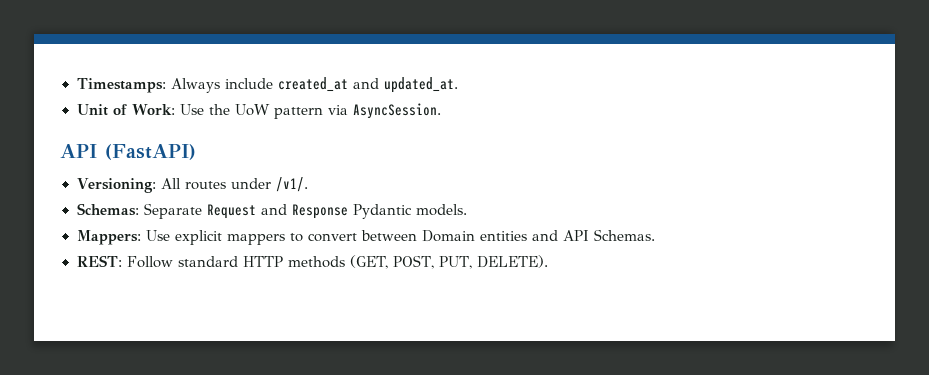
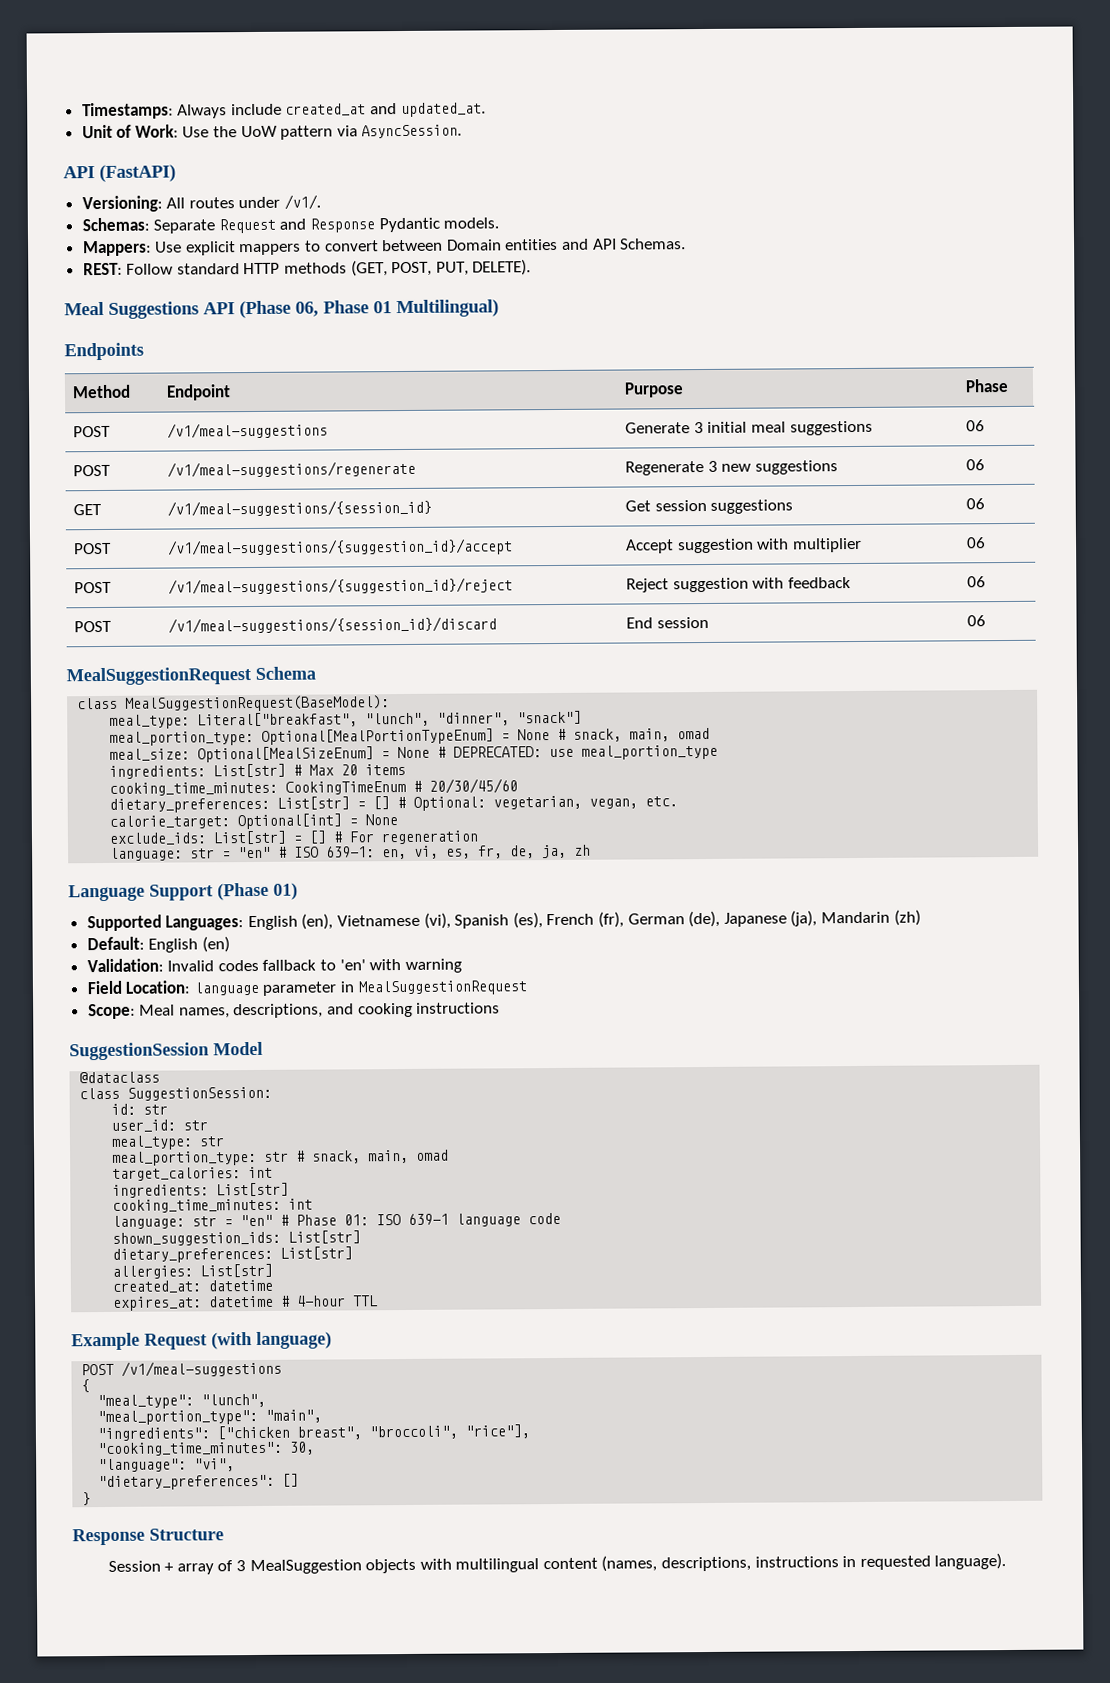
(549, 261) none -> [64,299,499,319] [64,342,144,361] [72,384,132,399] [166,384,232,401] [624,382,685,398] [965,378,1010,393] [73,425,112,438] [167,422,329,439] [625,420,873,436] [966,420,986,432] [73,464,112,477] [167,460,417,478] [625,460,839,476] [966,459,986,471] [73,503,103,516] [167,499,433,517] [625,499,794,514] [966,498,986,510] [74,542,113,555] [167,538,514,557] [625,537,863,554] [966,537,987,549] [74,581,113,594] [168,577,514,595] [626,577,852,593] [967,576,987,588] [74,620,113,633] [168,616,498,634] [626,616,709,629] [967,615,987,627] [66,666,316,686] [77,695,391,712] [109,710,583,729] [109,727,711,746] [109,744,719,763] [109,763,407,779] [109,778,519,796] [109,795,679,813] [109,813,399,830] [109,830,480,845] [110,844,592,861] [68,882,298,902] [86,909,921,932] [86,936,230,953] [86,958,462,973] [86,980,528,996] [87,1002,501,1020] [69,1041,263,1061] [79,1071,161,1084] [79,1086,273,1101] [111,1103,169,1115] [111,1119,209,1132] [111,1135,226,1150] [112,1149,450,1166] [112,1166,274,1181] [112,1182,290,1198] [112,1198,314,1213] [112,1212,562,1229] [112,1230,362,1246] [112,1246,354,1263] [112,1263,274,1279] [112,1279,274,1293] [113,1295,379,1311] [71,1331,332,1351] [81,1360,283,1377] [81,1379,91,1393] [97,1393,267,1410] [97,1409,323,1426] [97,1424,531,1442] [97,1441,316,1457] [98,1458,236,1473] [98,1473,300,1491] [82,1492,92,1506] [72,1528,224,1546] [107,1553,1007,1575] // Meal Suggestions API (Phase 06, Phase 01 Multilingual) // Endpoints // Method | Endpoint | Purpose | Phase // POST | /v1/meal-suggestions | Generate 3 initial meal suggestions | 06 // POST | /v1/meal-suggestions/regenerate | Regenerate 3 new suggestions | 06 // GET | /v1/meal-suggestions/{session_id} | Get session suggestions | 06 // POST | /v1/meal-suggestions/{suggestion_id}/accept | Accept suggestion with multiplier | 06 // POST | /v1/meal-suggestions/{suggestion_id}/reject | Reject suggestion with feedback | 06 // POST | /v1/meal-suggestions/{session_id}/discard | End session | 06 // MealSuggestionRequest Schema // class MealSuggestionRequest(BaseModel): // meal_type: Literal["breakfast", "lunch", "dinner", "snack"] // meal_portion_type: Optional[MealPortionTypeEnum] = None # snack, main, omad // meal_size: Optional[MealSizeEnum] = None # DEPRECATED: use meal_portion_type // ingredients: List[str] # Max 20 items // cooking_time_minutes: CookingTimeEnum # 20/30/45/60 // dietary_preferences: List[str] = [] # Optional: vegetarian, vegan, etc. // calorie_target: Optional[int] = None // exclude_ids: List[str] = [] # For regeneration // language: str = "en" # ISO 639-1: en, vi, es, fr, de, ja, zh // Language Support (Phase 01) // Supported Languages: English (en), Vietnamese (vi), Spanish (es), French (fr), German (de), Japanese (ja), Mandarin (zh) // Default: English (en) // Validation: Invalid codes fallback to 'en' with warning // Field Location: language parameter in MealSuggestionRequest // Scope: Meal names, descriptions, and cooking instructions // SuggestionSession Model // @dataclass // class SuggestionSession: // id: str // user_id: str // meal_type: str // meal_portion_type: str # snack, main, omad // target_calories: int // ingredients: List[str] // cooking_time_minutes: int // language: str = "en" # Phase 01: ISO 639-1 language code // shown_suggestion_ids: List[str] // dietary_preferences: List[str] // allergies: List[str] // created_at: datetime // expires_at: datetime # 4-hour TTL // Example Request (with language) // POST /v1/meal-suggestions // { // "meal_type": "lunch", // "meal_portion_type": "main", // "ingredients": ["chicken breast", "broccoli", "rice"], // "cooking_time_minutes": 30, // "language": "vi", // "dietary_preferences": [] // } // Response Structure // Session + array of 3 MealSuggestion objects with multilingual content (names, descriptions, instructions in requested language).

